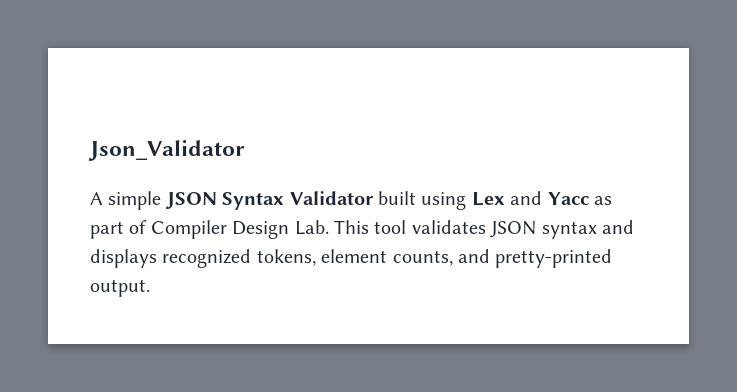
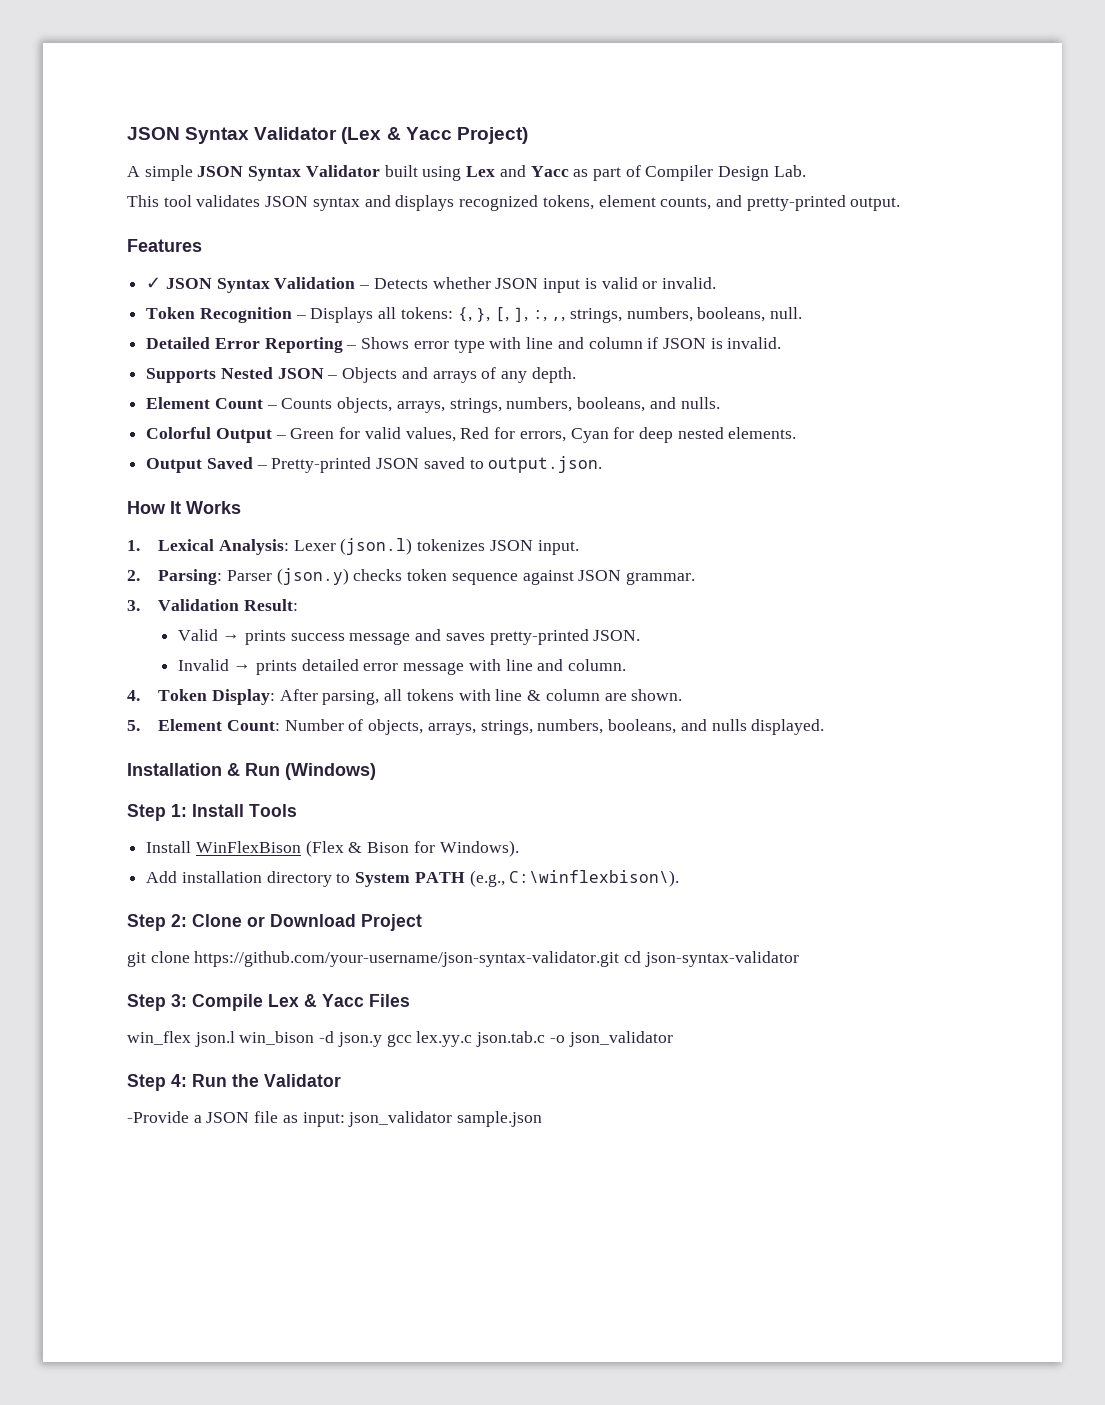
[88,140,245,161] Json_Validator -> [127,127,528,144] JSON Syntax Validator (Lex & Yacc Project)
(329, 227) none -> (806, 171) //
(150, 288) none -> [127,239,202,252] [146,277,716,293] [146,307,803,323] [146,337,782,353] [146,367,576,383] [146,397,720,413] [146,427,797,443] [146,456,603,473] [127,501,241,514] [127,538,579,555] [127,568,696,585] [127,599,298,611] [177,629,641,645] [177,659,627,675] [127,689,683,705] [127,719,825,735] [127,763,376,780] [127,804,297,821] [146,840,519,857] [146,870,680,887] [127,914,422,931] [127,951,799,967] [127,994,410,1011] [127,1031,673,1047] [127,1074,341,1091] [127,1111,543,1127] // Features // ✓ JSON Syntax Validation – Detects whether JSON input is valid or invalid. // Token Recognition – Displays all tokens: {, }, [, ], :, ,, strings, numbers, booleans, null. // Detailed Error Reporting – Shows error type with line and column if JSON is invalid. // Supports Nested JSON – Objects and arrays of any depth. // Element Count – Counts objects, arrays, strings, numbers, booleans, and nulls. // Colorful Output – Green for valid values, Red for errors, Cyan for deep nested elements. // Output Saved – Pretty-printed JSON saved to output.json. // How It Works // 1. Lexical Analysis: Lexer (json.l) tokenizes JSON input. // 2. Parsing: Parser (json.y) checks token sequence against JSON grammar. // 3. Validation Result: // Valid → prints success message and saves pretty-printed JSON. // Invalid → prints detailed error message with line and column. // 4. Token Display: After parsing, all tokens with line & column are shown. // 5. Element Count: Number of objects, arrays, strings, numbers, booleans, and nulls displayed. // Installation & Run (Windows) // Step 1: Install Tools // Install WinFlexBison (Flex & Bison for Windows). // Add installation directory to System PATH (e.g., C:\winflexbison\). // Step 2: Clone or Download Project // git clone https://github.com/your-username/json-syntax-validator.git cd json-syntax-validator // Step 3: Compile Lex & Yacc Files // win_flex json.l win_bison -d json.y gcc lex.yy.c json.tab.c -o json_validator // Step 4: Run the Validator // -Provide a JSON file as input: json_validator sample.json

